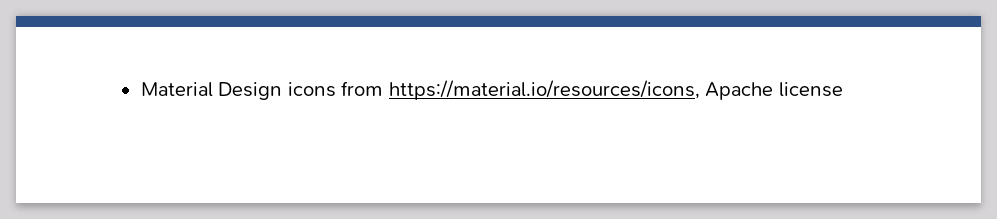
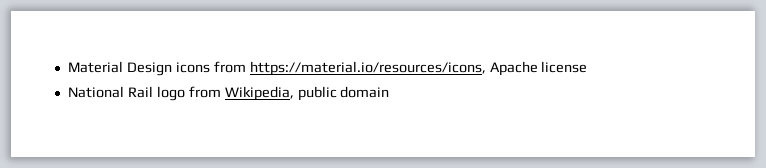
(843, 89) none -> [67,86,390,101] // National Rail logo from Wikipedia, public domain

